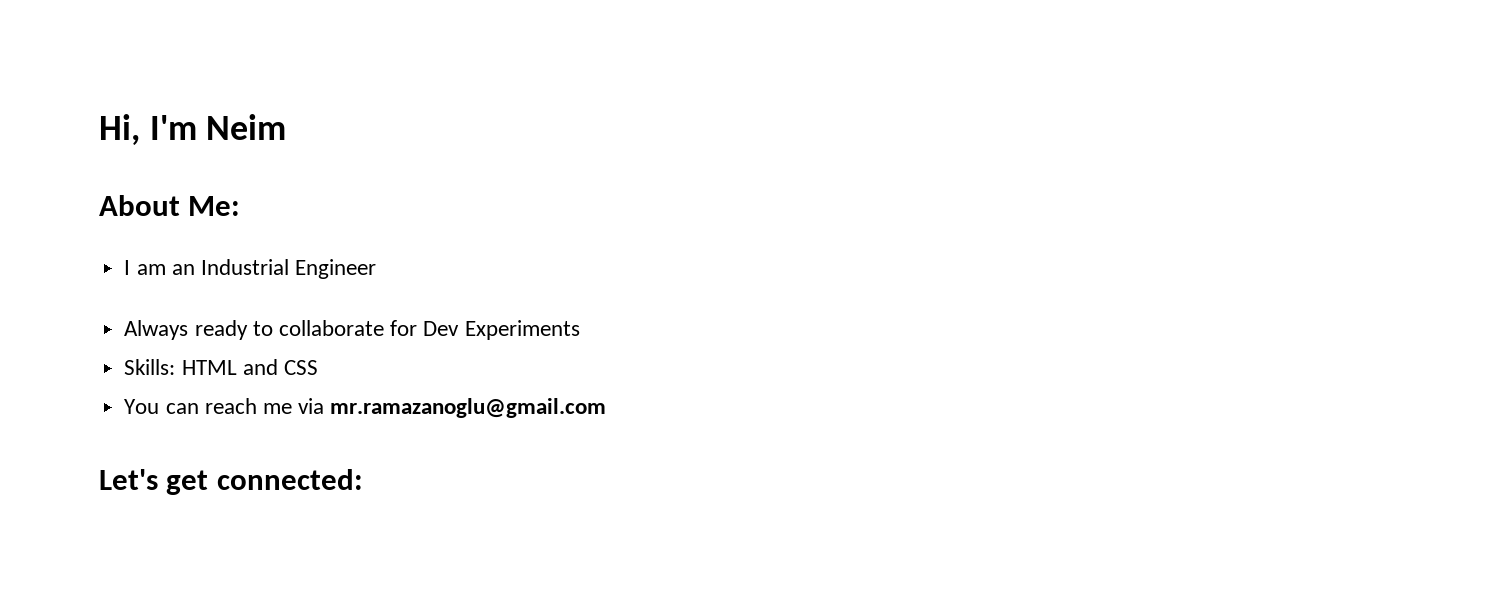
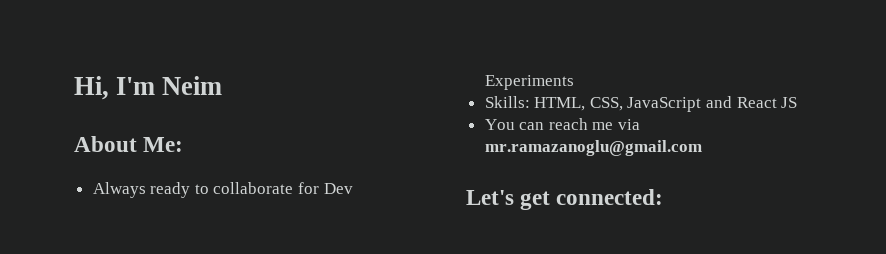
[124,259,377,279] // I am an Industrial Engineer -> (184, 144) none
[181,359,318,375] HTML and CSS -> [534,96,798,112] HTML, CSS, JavaScript and React JS

